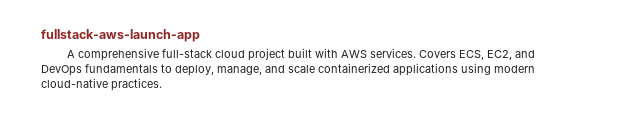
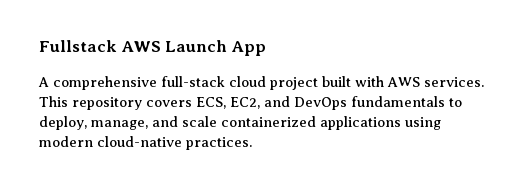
[41,29,200,42] fullstack-aws-launch-app -> [39,40,266,56] Fullstack AWS Launch App
[419,50,457,58] Covers -> [39,96,192,110] This repository covers

